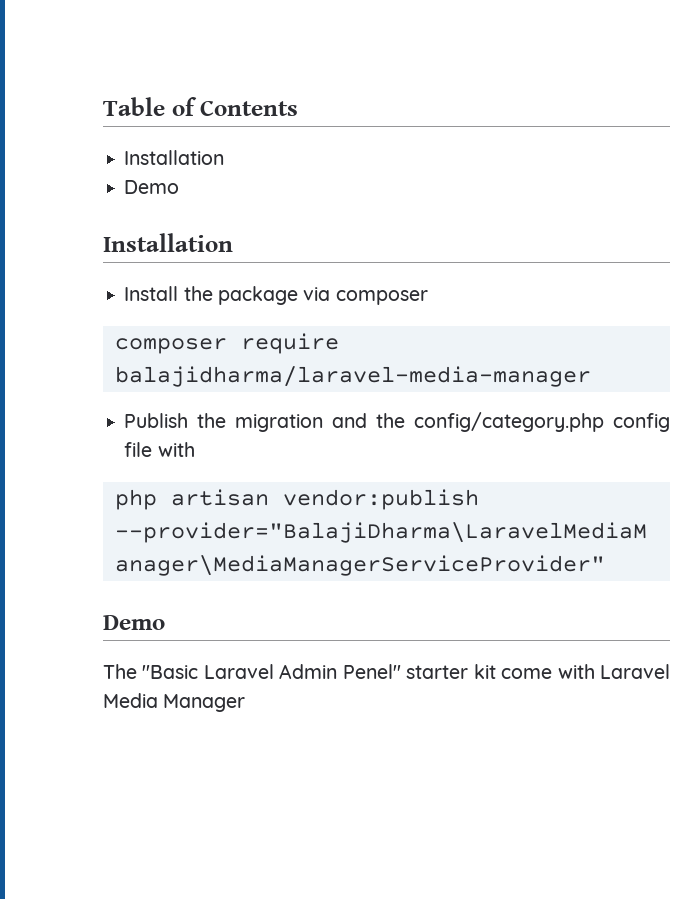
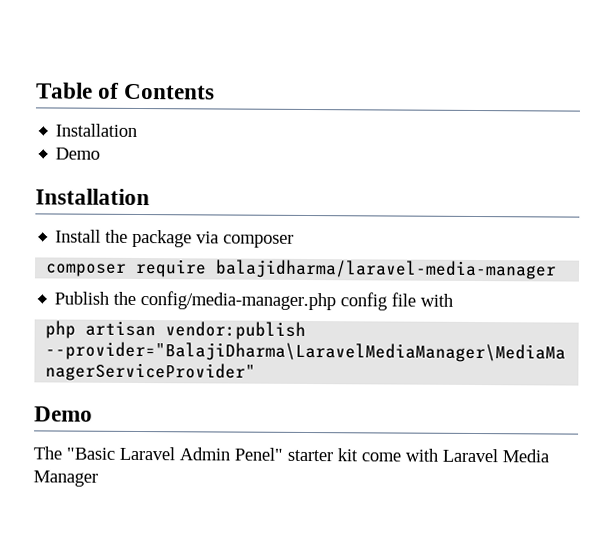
[235,412,605,432] migration and the config/category.php -> [140,291,337,311] config/media-manager.php

